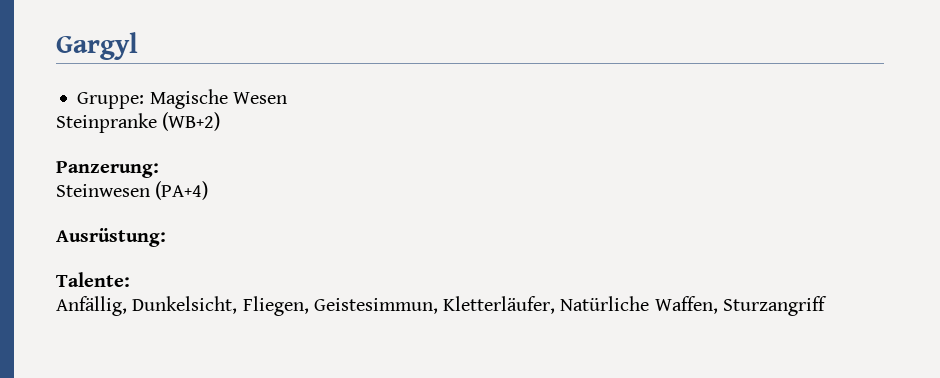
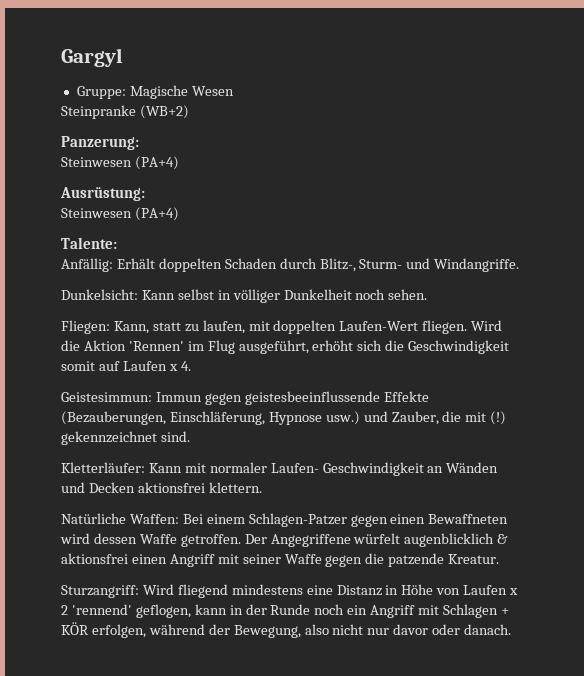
(166, 237) none -> [61,207,179,221] // Steinwesen (PA+4)
[56,296,827,316] Anfällig, Dunkelsicht, Fliegen, Geistesimmun, Kletterläufer, Natürliche Waffen, Sturzangriff -> [61,258,520,272] [61,289,428,303] [61,320,503,334] [61,340,510,354] [61,361,191,371] [61,391,429,405] [61,411,507,425] [61,431,190,445] [61,462,499,476] [61,482,262,493] [61,513,509,527] [60,533,509,547] [61,553,500,567] [61,584,519,598] [61,604,509,618] [61,622,512,638] Anfällig: Erhält doppelten Schaden durch Blitz-, Sturm- und Windangriffe. // Dunkelsicht: Kann selbst in völliger Dunkelheit noch sehen. // Fliegen: Kann, statt zu laufen, mit doppelten Laufen-Wert fliegen. Wird die Aktion 'Rennen' im Flug ausgeführt, erhöht sich die Geschwindigkeit somit auf Laufen x 4. // Geistesimmun: Immun gegen geistesbeeinflussende Effekte (Bezauberungen, Einschläferung, Hypnose usw.) und Zauber, die mit (!) gekennzeichnet sind. // Kletterläufer: Kann mit normaler Laufen- Geschwindigkeit an Wänden und Decken aktionsfrei klettern. // Natürliche Waffen: Bei einem Schlagen-Patzer gegen einen Bewaffneten wird dessen Waffe getroffen. Der Angegriffene würfelt augenblicklich & aktionsfrei einen Angriff mit seiner Waffe gegen die patzende Kreatur. // Sturzangriff: Wird fliegend mindestens eine Distanz in Höhe von Laufen x 2 'rennend' geflogen, kann in der Runde noch ein Angriff mit Schlagen + KÖR erfolgen, während der Bewegung, also nicht nur davor oder danach.

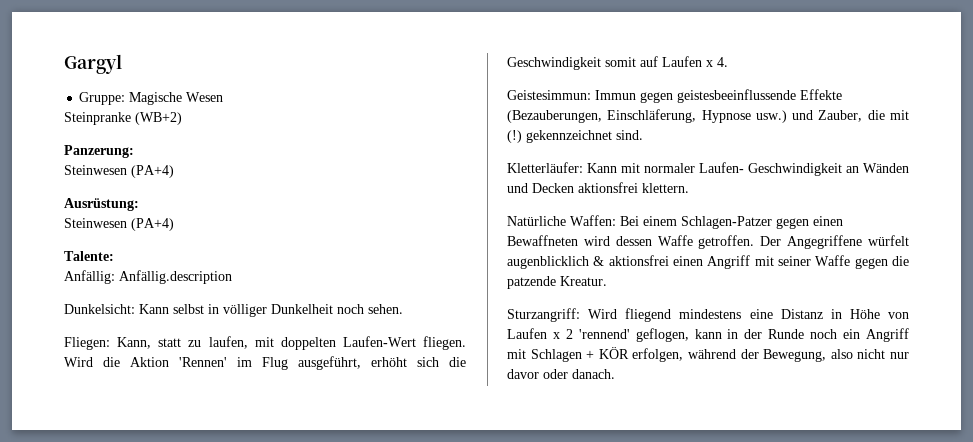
[116,258,520,272] Erhält doppelten Schaden durch Blitz-, Sturm- und Windangriffe. -> [119,270,232,284] Anfällig.description

